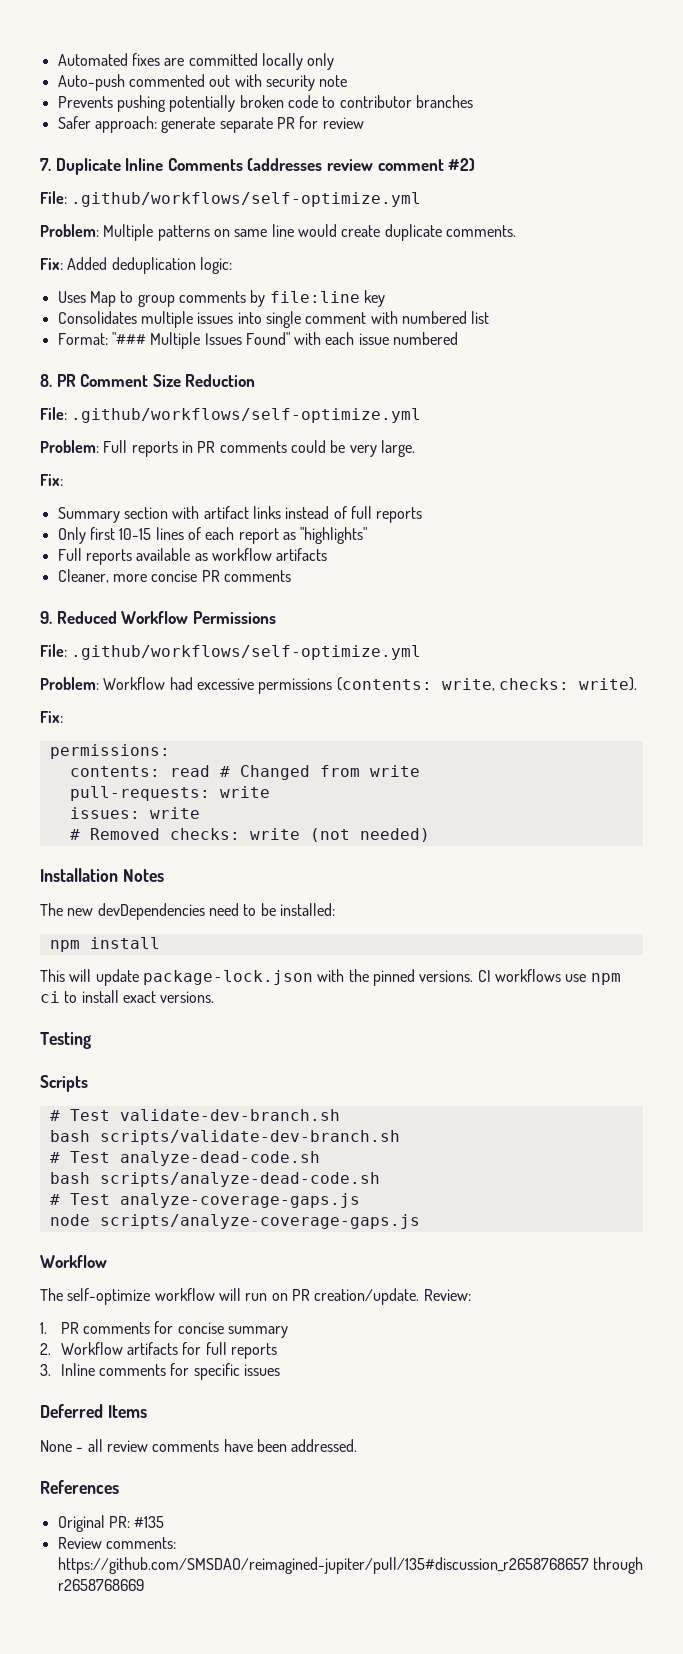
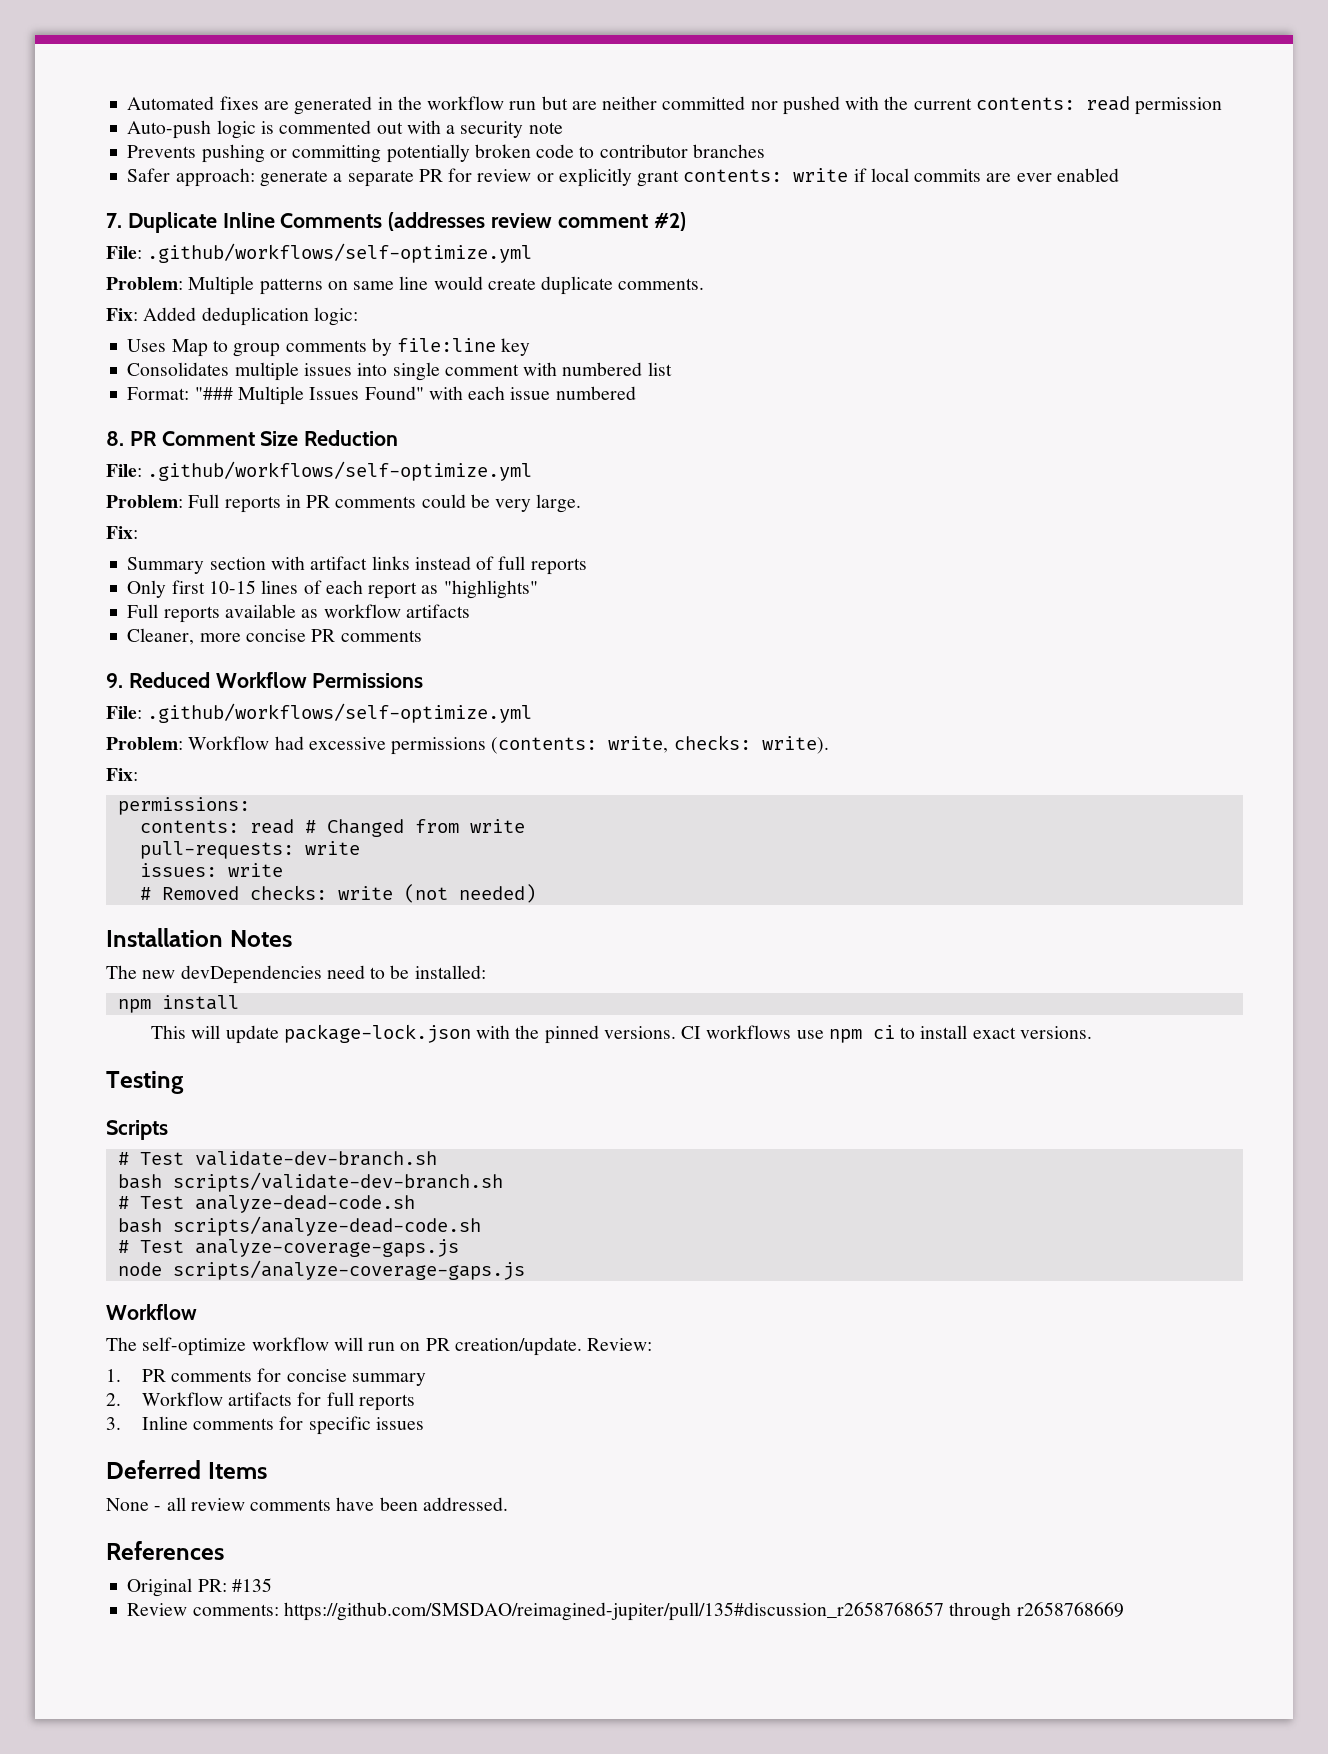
[188,53,335,70] committed locally only -> [294,96,1223,115] generated in the workflow run but are neither committed nor pushed with the current contents: read permission
(125, 82) none -> [216,120,274,139] logic is
(262, 80) none -> [446,125,456,134] a
(166, 103) none -> [269,145,382,163] or committing
(216, 125) none -> [333,173,343,182] a
(364, 123) none -> [536,168,1119,187] or explicitly grant contents: write if local commits are ever enabled

